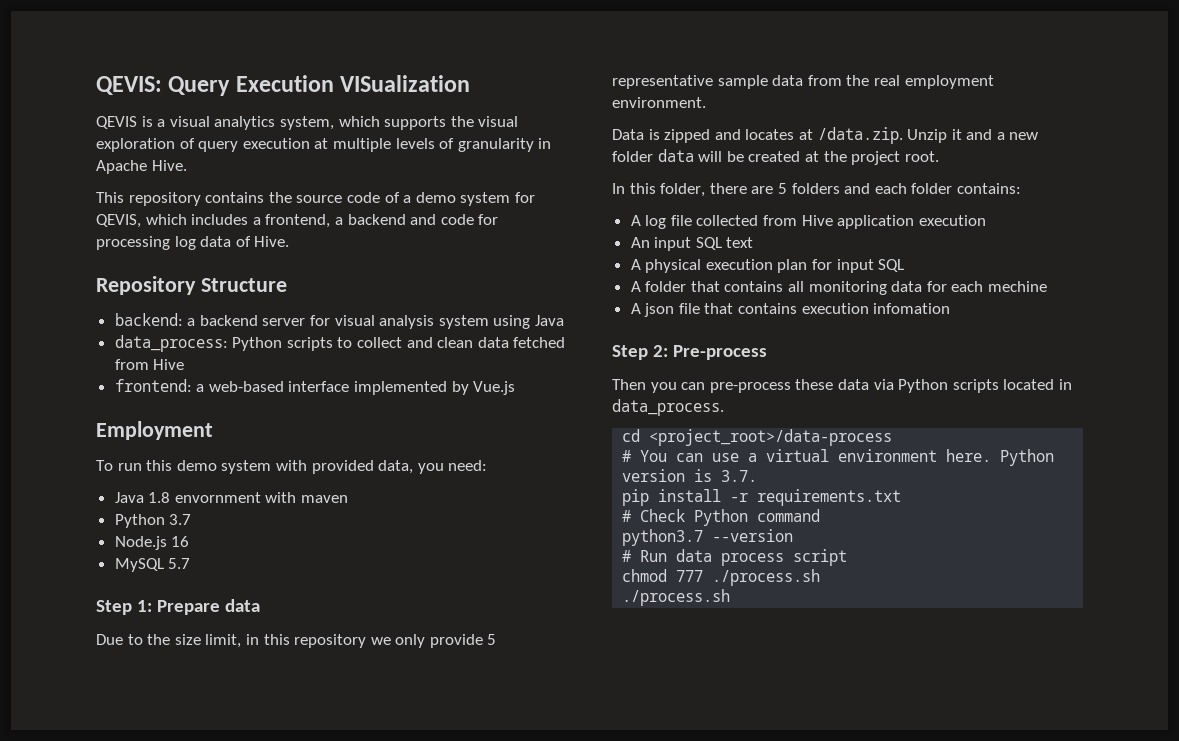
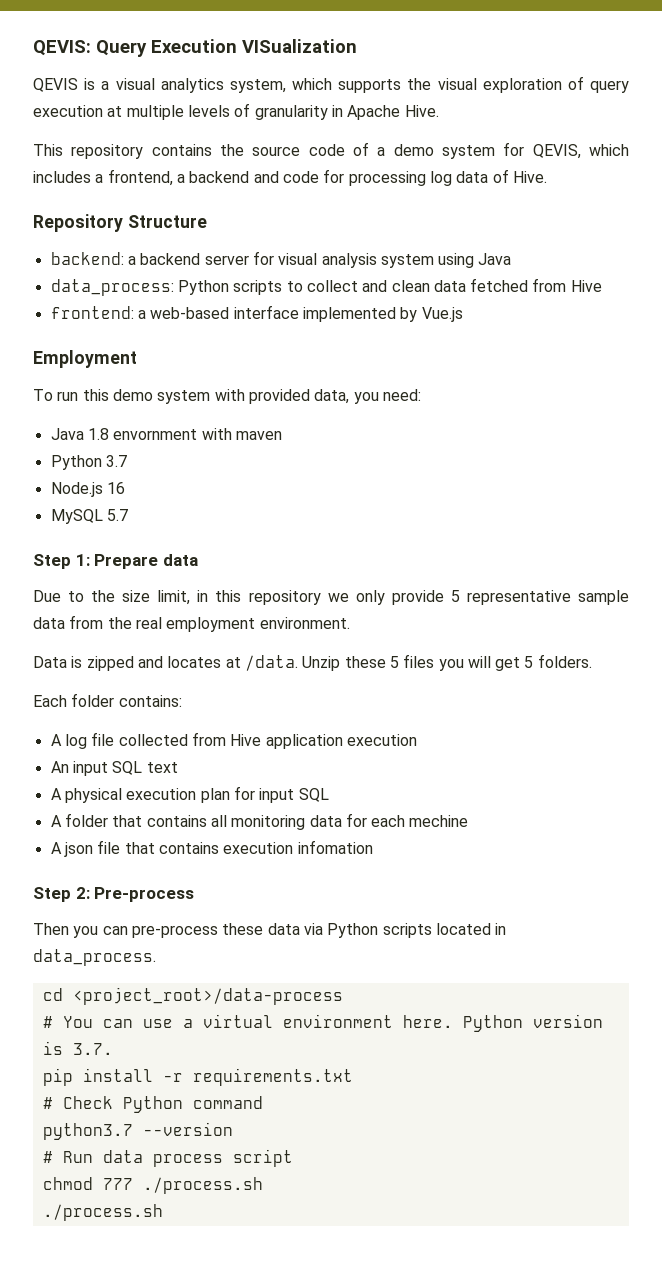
[817,127,1039,144] [612,149,939,165] [612,183,907,197] /data.zip. Unzip it and a new folder data will be created at the project root. // In this folder, there are 5 folders and each -> [244,654,592,671] [33,695,67,707] /data. Unzip these 5 files you will get 5 folders. // Each

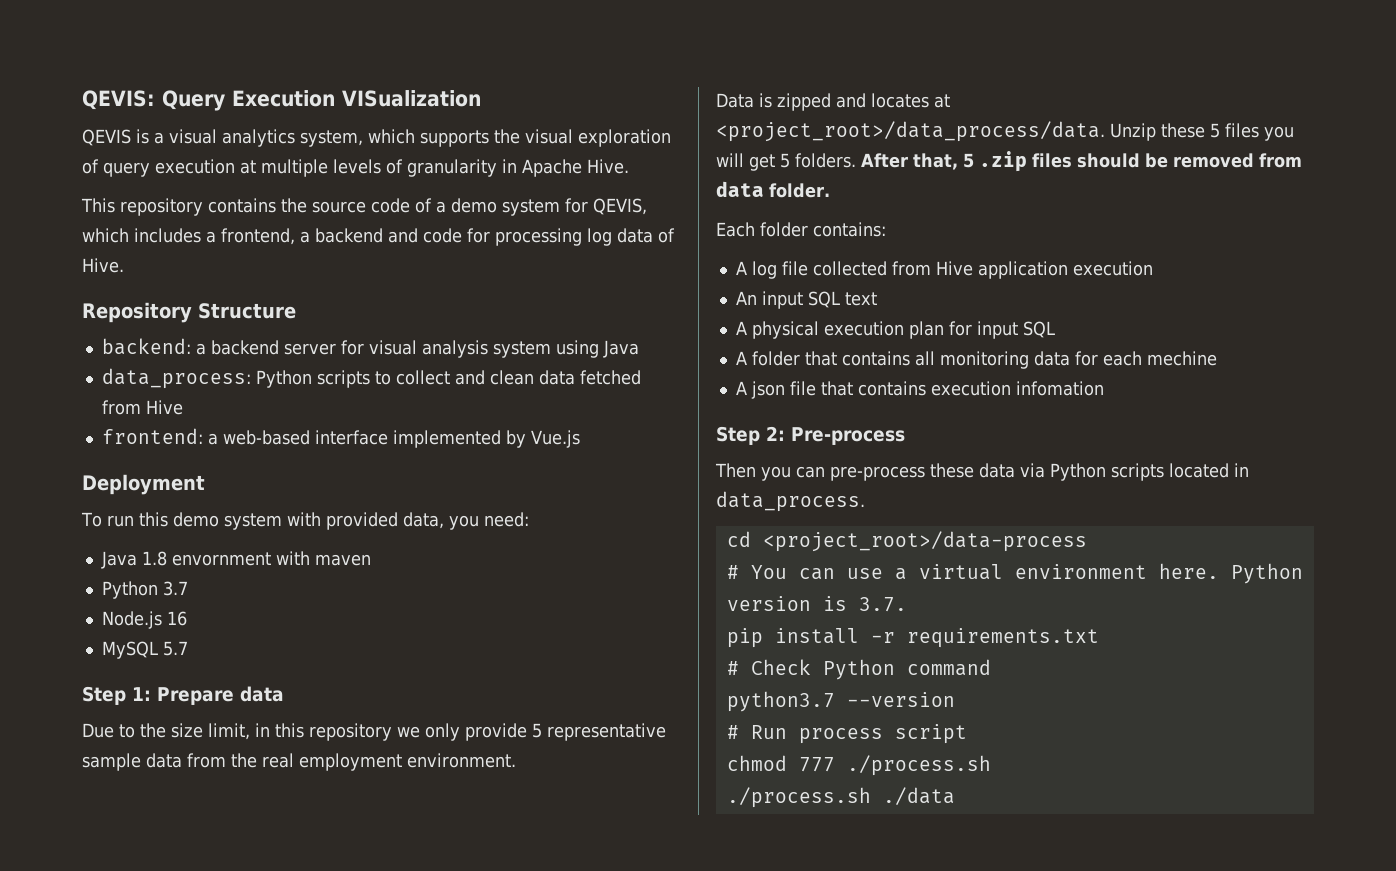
[33,350,137,368] Employment -> [82,474,205,495] Deployment
[244,655,298,671] /data. -> [716,121,1105,142] <project_root>/data_process/data.
(592, 661) none -> [861,151,1302,172] [716,181,830,198] After that, 5 .zip files should be removed from data folder.
[102,1150,143,1163] data -> (787, 732) none
(163, 1212) none -> [882,787,955,805] ./data

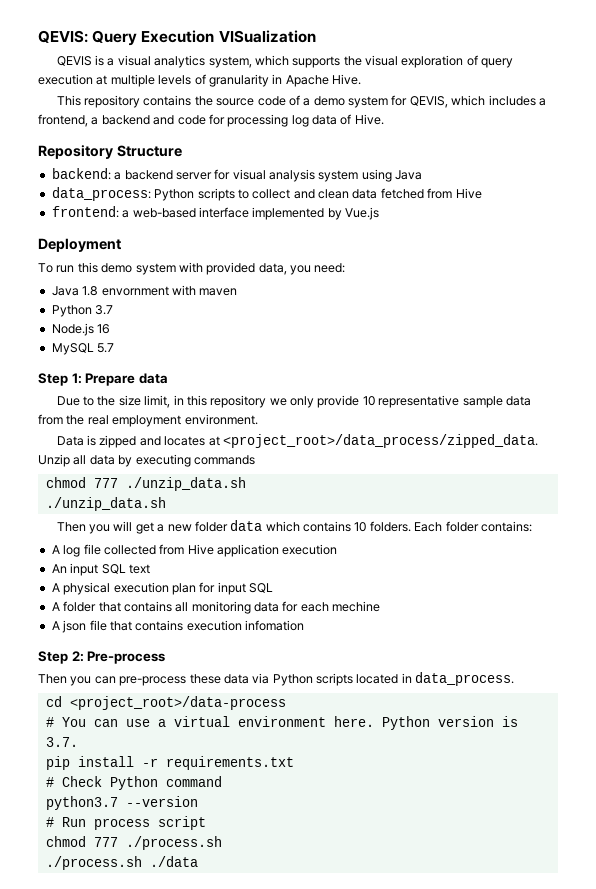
[532,723,542,738] 5 -> [362,396,375,406] 10
[716,121,1294,142] [716,151,1302,172] [716,181,830,198] <project_root>/data_process/data. Unzip these 5 files you will get 5 folders. After that, 5 .zip files should be removed from data folder. // -> [222,434,538,448] [38,454,255,467] [45,477,246,491] [45,497,166,511] [56,520,411,534] <project_root>/data_process/zipped_data. Unzip all data by executing commands // chmod 777 ./unzip_data.sh // ./unzip_data.sh // Then you will get a new folder data which contains 10 folders.

